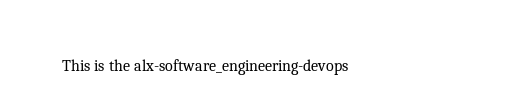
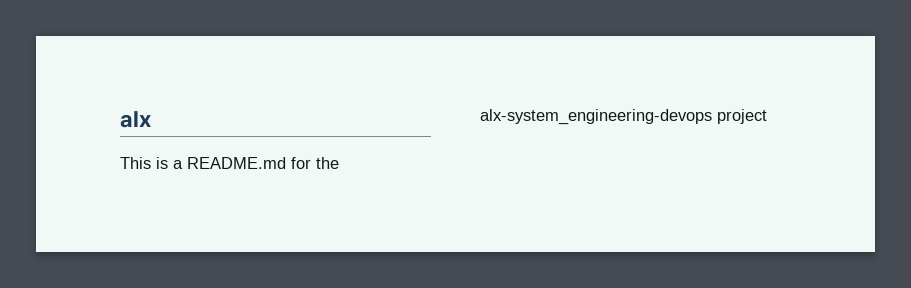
(62, 65) none -> [120,111,151,128] alx //
[108,59,348,75] the alx-software_engineering-devops -> [173,157,339,169] [480,109,767,125] a README.md for the alx-system_engineering-devops project

